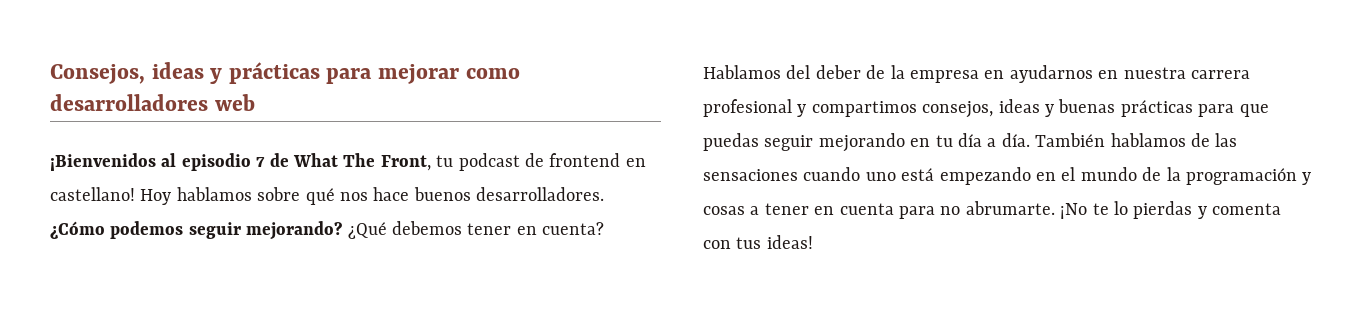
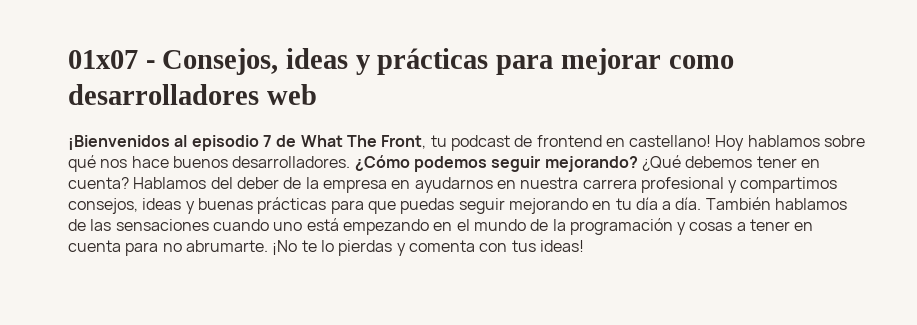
(50, 74) none -> [68,50,155,69] 01x07 -

